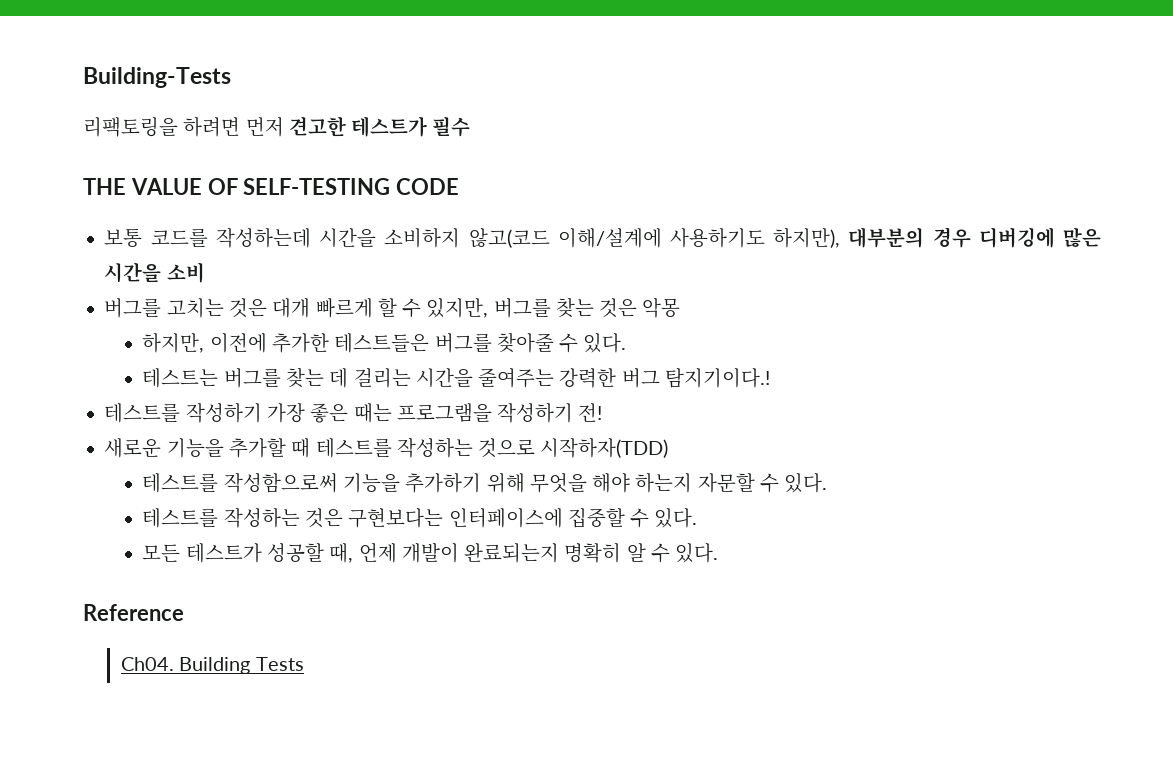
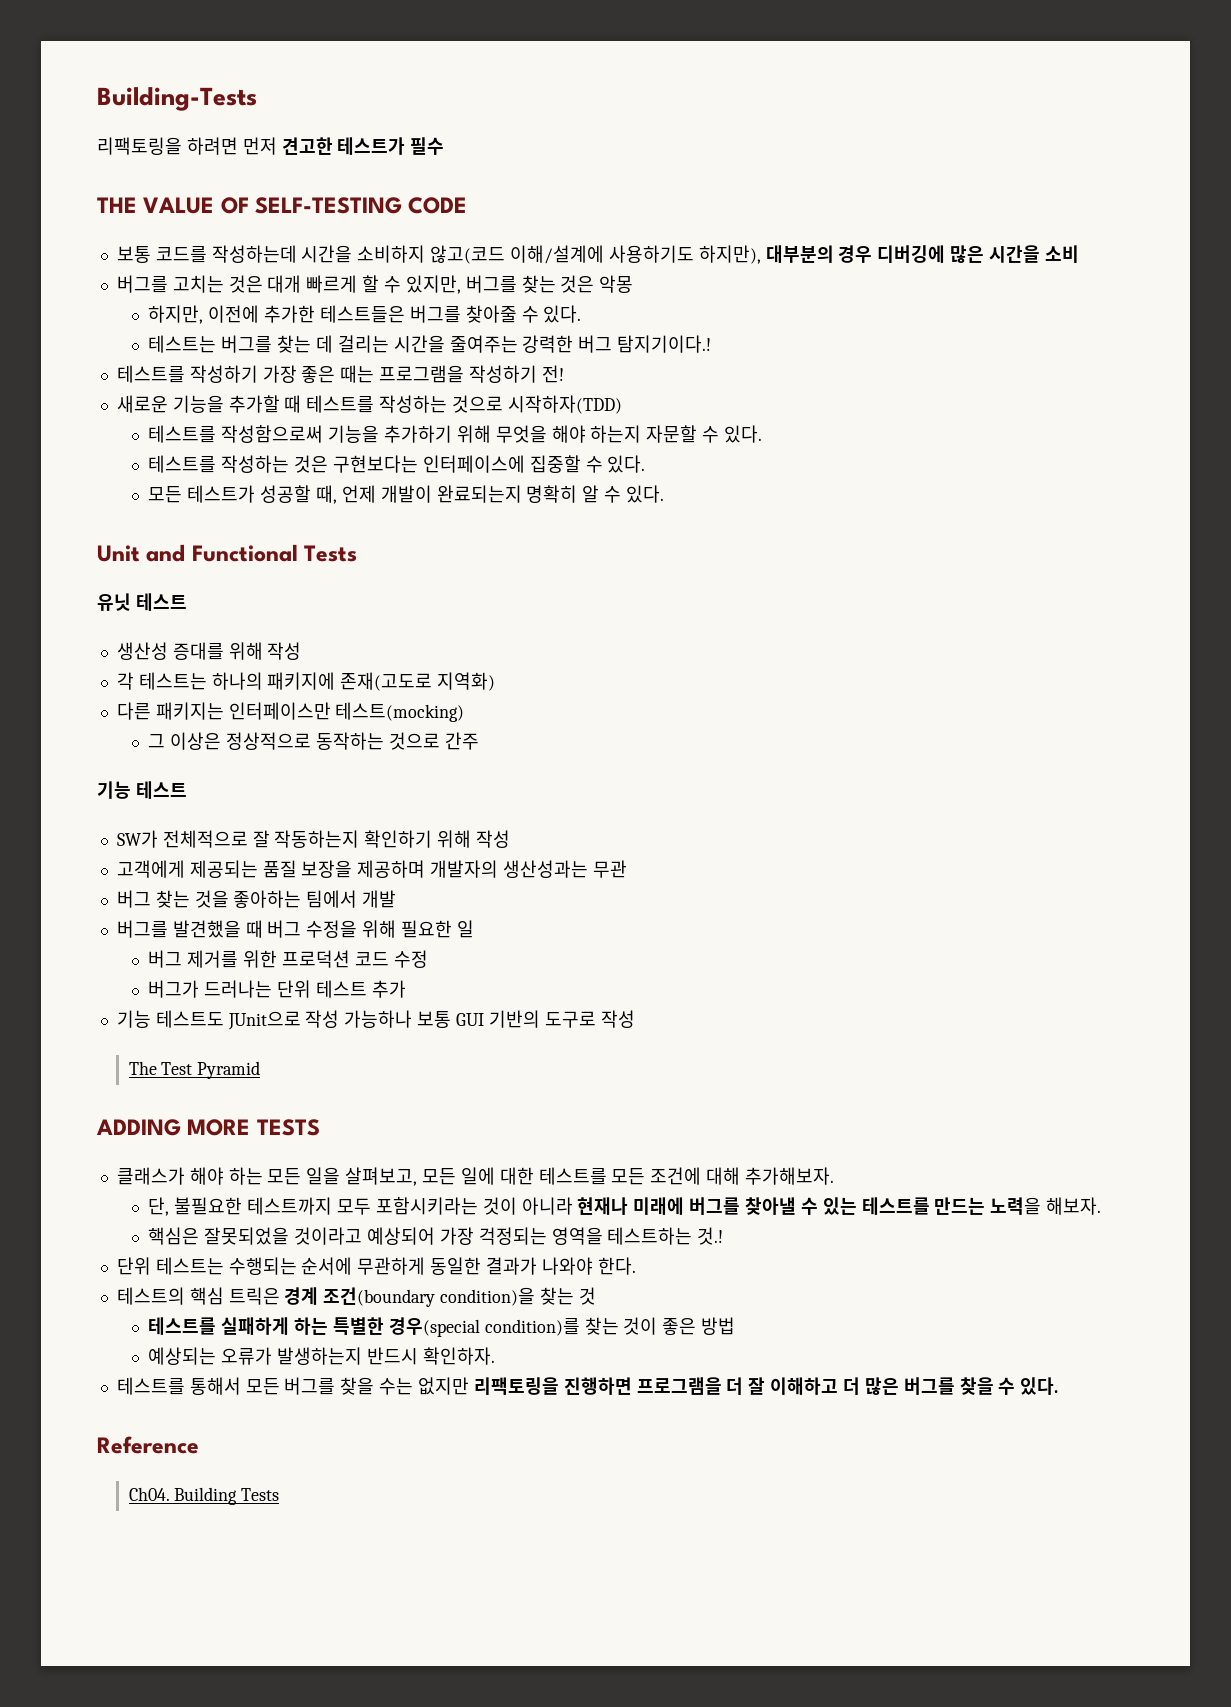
(719, 553) none -> [97,544,358,562] [97,593,187,611] [116,642,302,660] [116,672,496,691] [116,702,465,722] [148,732,479,750] [97,781,187,799] [116,830,510,848] [116,860,627,878] [116,890,397,908] [116,920,474,938] [148,950,428,968] [148,980,406,998] [116,1010,635,1030] [128,1061,261,1079] [96,1119,320,1136] [116,1167,834,1186] [148,1197,1102,1216] [148,1227,724,1245] [116,1257,636,1275] [116,1287,596,1307] [148,1317,736,1337] [148,1347,495,1365] [116,1377,1059,1395] // Unit and Functional Tests // 유닛 테스트 // 생산성 증대를 위해 작성 // 각 테스트는 하나의 패키지에 존재(고도로 지역화) // 다른 패키지는 인터페이스만 테스트(mocking) // 그 이상은 정상적으로 동작하는 것으로 간주 // 기능 테스트 // SW가 전체적으로 잘 작동하는지 확인하기 위해 작성 // 고객에게 제공되는 품질 보장을 제공하며 개발자의 생산성과는 무관 // 버그 찾는 것을 좋아하는 팀에서 개발 // 버그를 발견했을 때 버그 수정을 위해 필요한 일 // 버그 제거를 위한 프로덕션 코드 수정 // 버그가 드러나는 단위 테스트 추가 // 기능 테스트도 JUnit으로 작성 가능하나 보통 GUI 기반의 도구로 작성 // The Test Pyramid // ADDING MORE TESTS // 클래스가 해야 하는 모든 일을 살펴보고, 모든 일에 대한 테스트를 모든 조건에 대해 추가해보자. // 단, 불필요한 테스트까지 모두 포함시키라는 것이 아니라 현재나 미래에 버그를 찾아낼 수 있는 테스트를 만드는 노력을 해보자. // 핵심은 잘못되었을 것이라고 예상되어 가장 걱정되는 영역을 테스트하는 것.! // 단위 테스트는 수행되는 순서에 무관하게 동일한 결과가 나와야 한다. // 테스트의 핵심 트릭은 경계 조건(boundary condition)을 찾는 것 // 테스트를 실패하게 하는 특별한 경우(special condition)를 찾는 것이 좋은 방법 // 예상되는 오류가 발생하는지 반드시 확인하자. // 테스트를 통해서 모든 버그를 찾을 수는 없지만 리팩토링을 진행하면 프로그램을 더 잘 이해하고 더 많은 버그를 찾을 수 있다.

